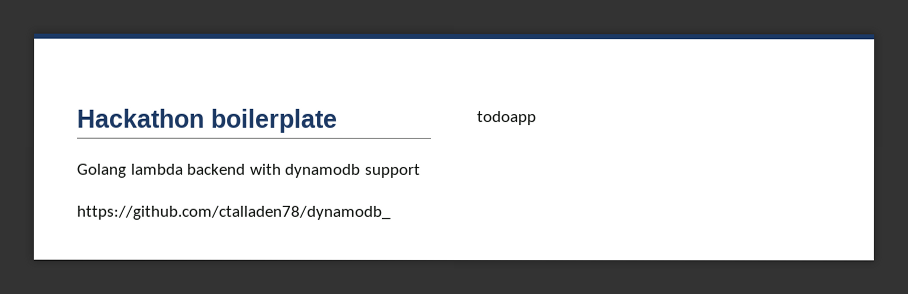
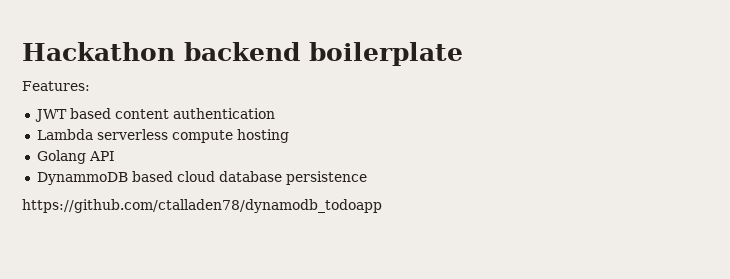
(205, 118) none -> [184,42,300,61] backend
[76,163,420,178] Golang lambda backend with dynamodb support -> [22,81,90,91] [34,108,275,122] [36,129,289,143] [36,150,115,164] [36,171,367,185] Features: // JWT based content authentication // Lambda serverless compute hosting // Golang API // DynammoDB based cloud database persistence

